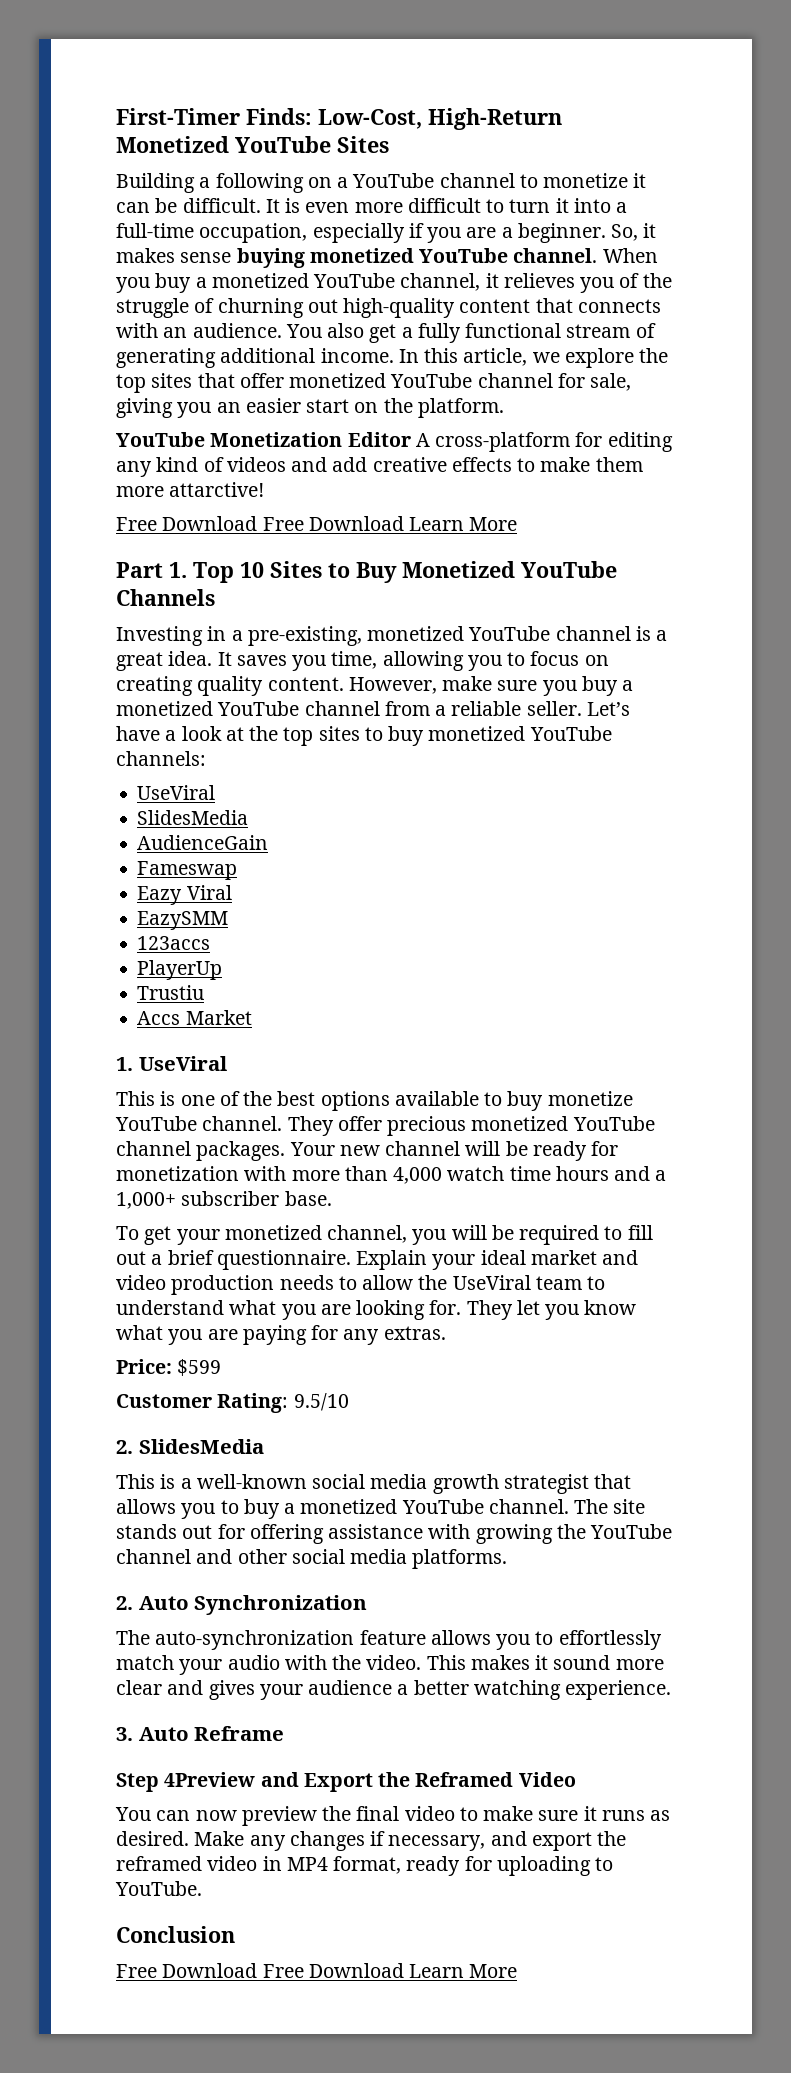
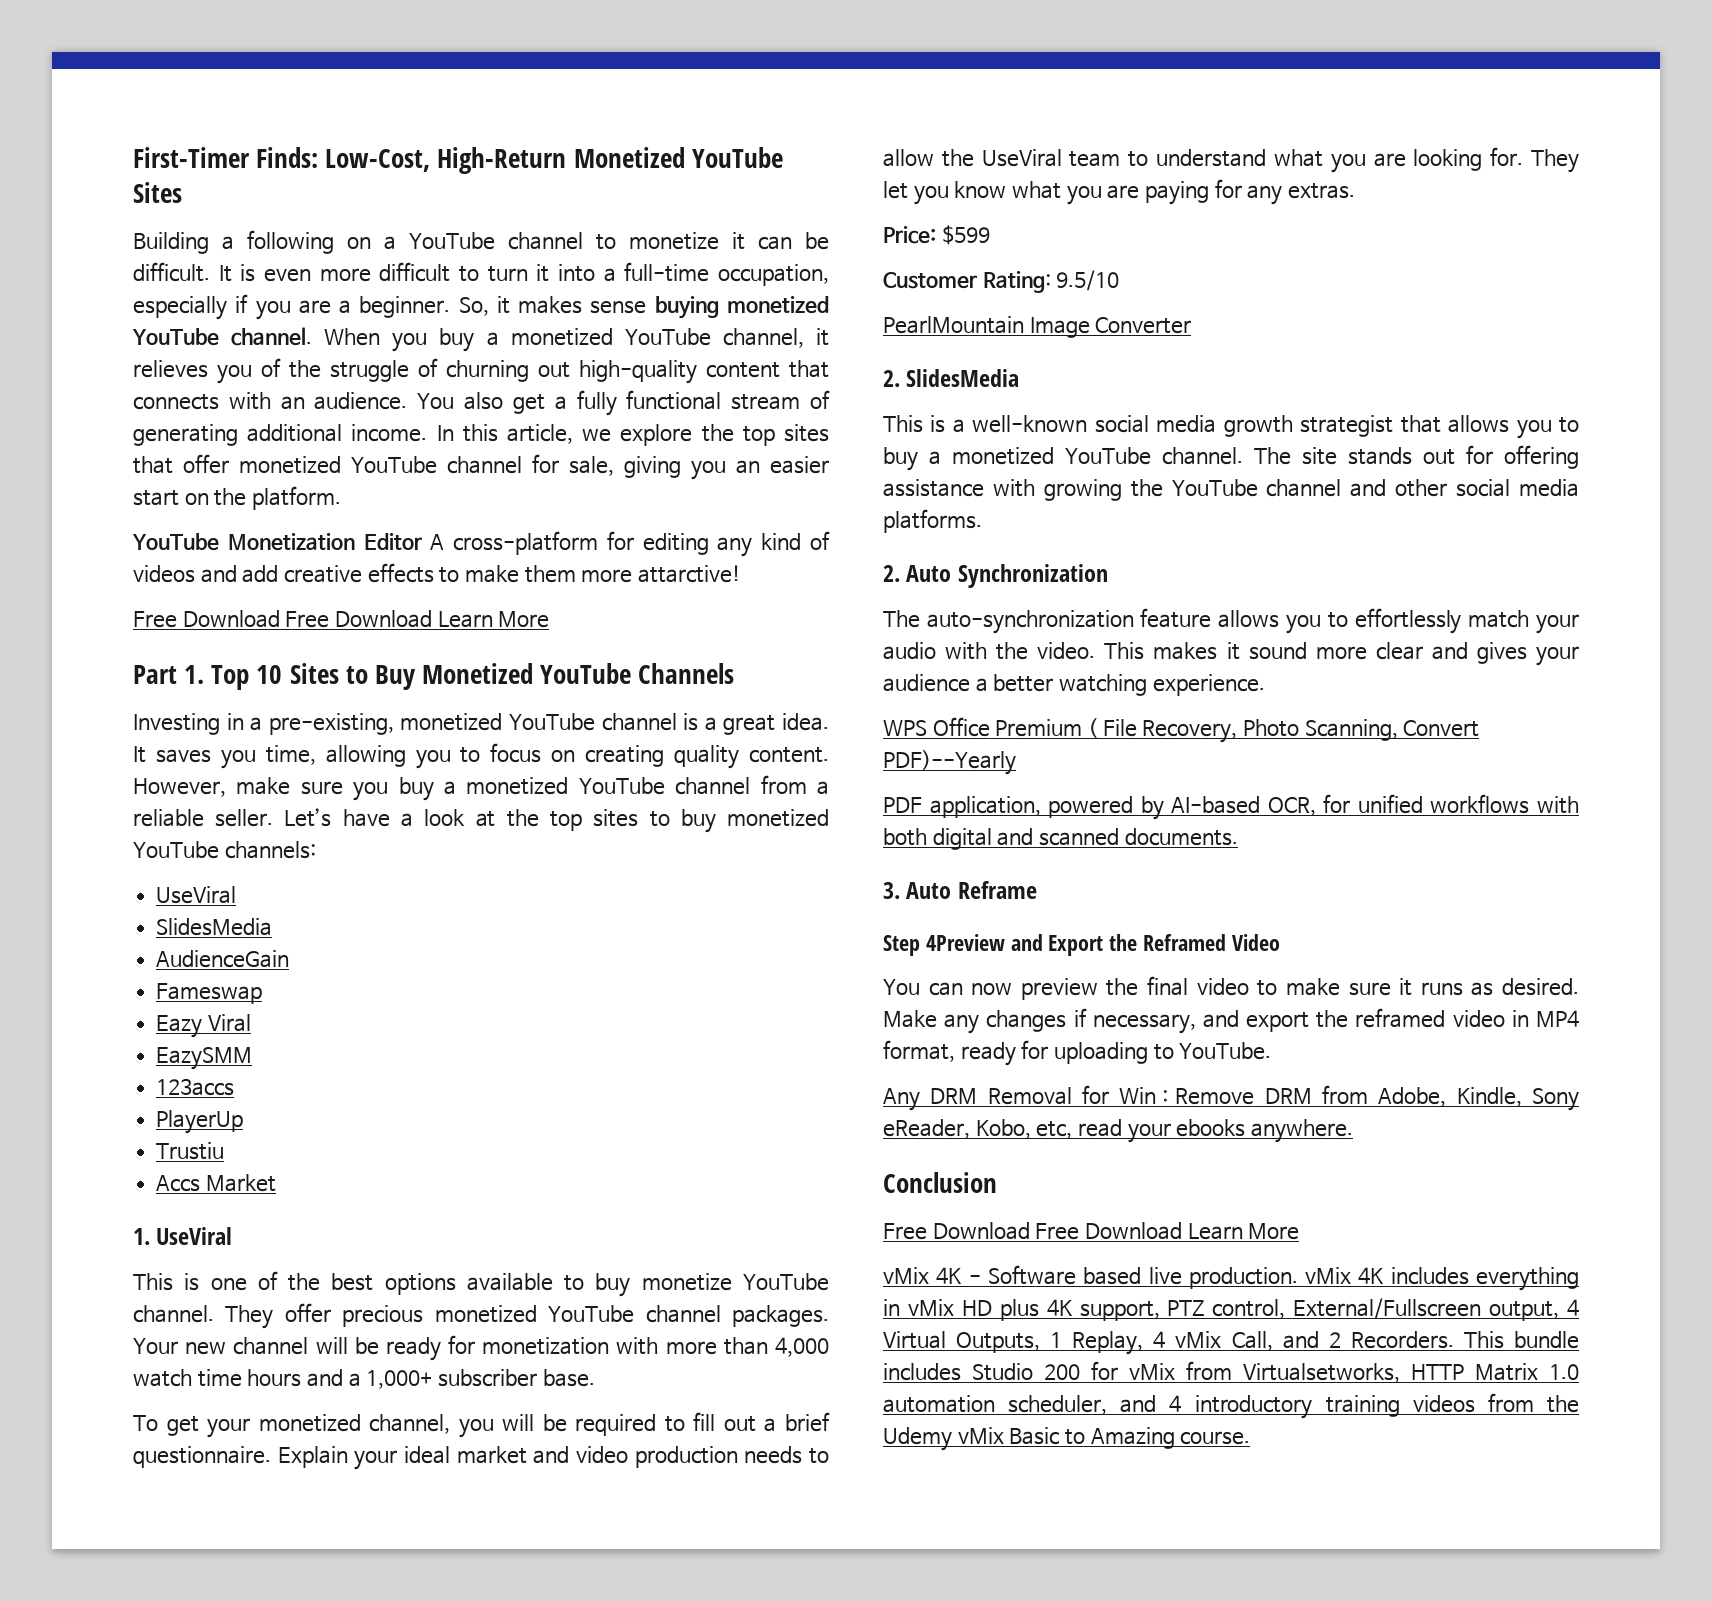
(349, 1402) none -> [883,316,1192,338] // PearlMountain Image Converter
(672, 1690) none -> [883,717,1480,743] [883,750,1016,775] [883,794,1580,820] [883,828,1238,850] // WPS Office Premium ( File Recovery, Photo Scanning, Convert PDF)--Yearly // PDF application, powered by AI-based OCR, for unified workflows with both digital and scanned documents.
(202, 1888) none -> [883,1085,1579,1111] [883,1119,1353,1143] // Any DRM Removal for Win：Remove DRM from Adobe, Kindle, Sony eReader, Kobo, etc, read your ebooks anywhere.
(518, 1971) none -> [883,1265,1579,1291] [883,1298,1579,1321] [883,1331,1579,1355] [883,1361,1579,1383] [883,1393,1579,1419] [883,1427,1251,1451] // vMix 4K - Software based live production. vMix 4K includes everything in vMix HD plus 4K support, PTZ control, External/Fullscreen output, 4 Virtual Outputs, 1 Replay, 4 vMix Call, and 2 Recorders. This bundle includes Studio 200 for vMix from Virtualsetworks, HTTP Matrix 1.0 automation scheduler, and 4 introductory training videos from the Udemy vMix Basic to Amazing course.

